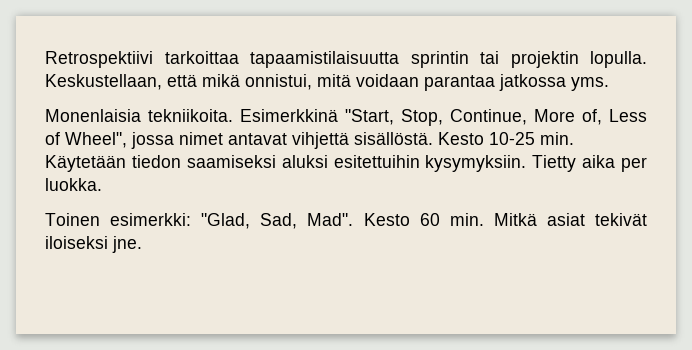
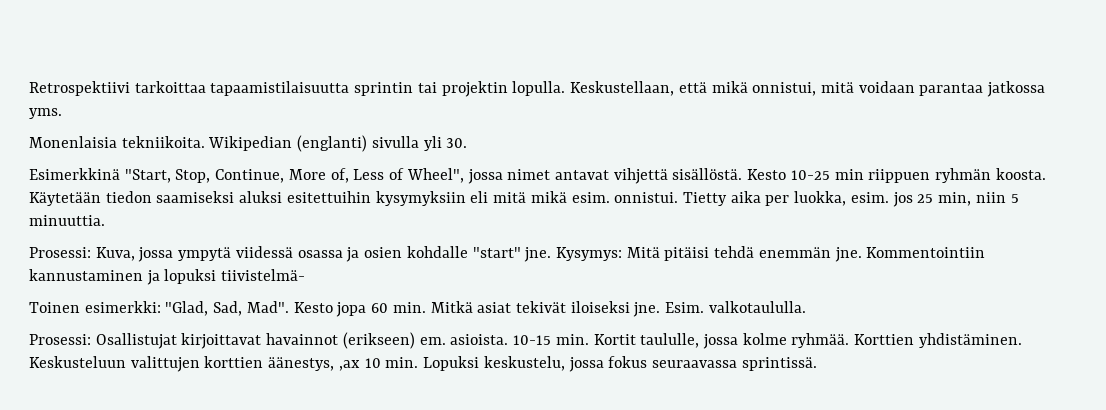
(233, 115) none -> [208,135,468,152] Wikipedian (englanti) sivulla yli 30. //
[540,132,574,145] min. -> [834,168,1046,183] min riippuen ryhmän koosta.
[425,155,647,172] [45,178,102,191] kysymyksiin. Tietty aika per luokka. -> [375,191,1019,207] [29,215,105,226] [29,246,986,262] [29,269,306,285] kysymyksiin eli mitä mikä esim. onnistui. Tietty aika per luokka, esim. jos 25 min, niin 5 minuuttia. // Prosessi: Kuva, jossa ympytä viidessä osassa ja osien kohdalle "start" jne. Kysymys: Mitä pitäisi tehdä enemmän jne. Kommentointiin kannustaminen ja lopuksi tiivistelmä-
(410, 219) none -> [336,302,367,317] jopa
(142, 244) none -> [665,301,806,313] [29,332,1022,349] [29,356,817,372] Esim. valkotaululla. // Prosessi: Osallistujat kirjoittavat havainnot (erikseen) em. asioista. 10-15 min. Kortit taululle, jossa kolme ryhmää. Korttien yhdistäminen. Keskusteluun valittujen korttien äänestys, ,ax 10 min. Lopuksi keskustelu, jossa fokus seuraavassa sprintissä.

